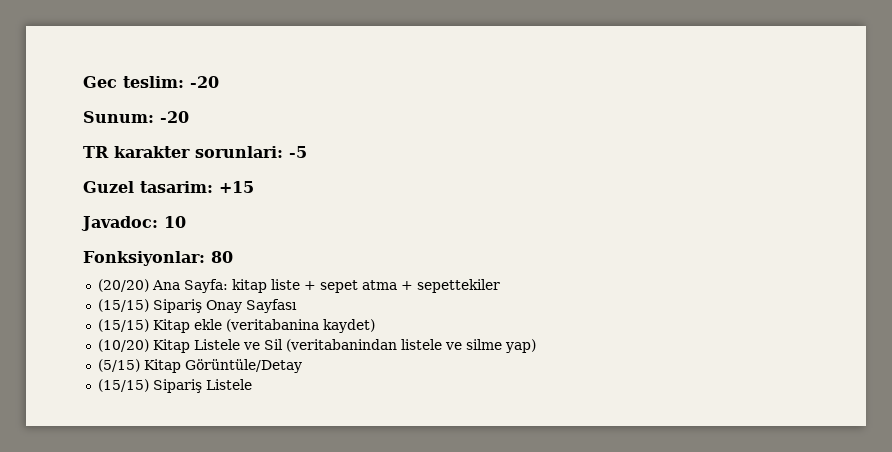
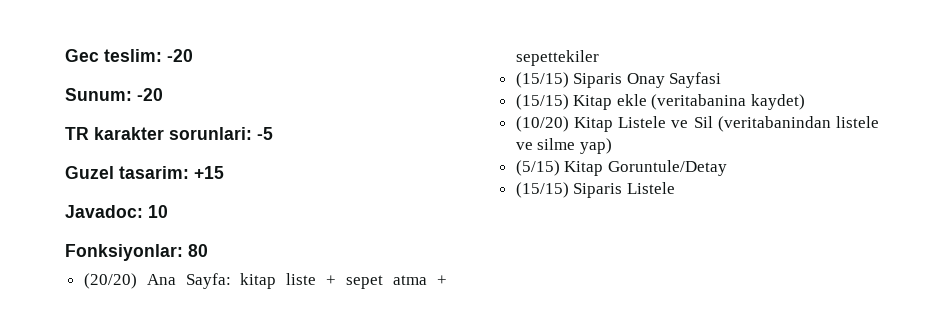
[152,299,297,313] Sipariş Onay Sayfası -> [573,72,722,88] Siparis Onay Sayfasi
[184,359,302,373] [97,379,202,393] Görüntüle/Detay // (15/15) Sipariş -> [607,160,727,176] [515,182,623,198] Goruntule/Detay // (15/15) Siparis

